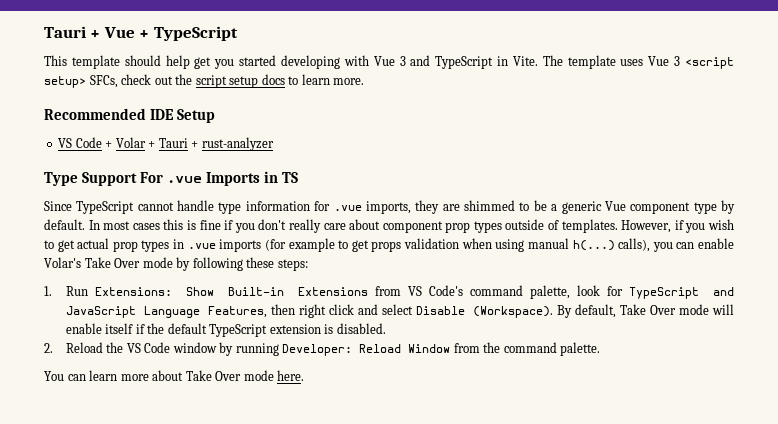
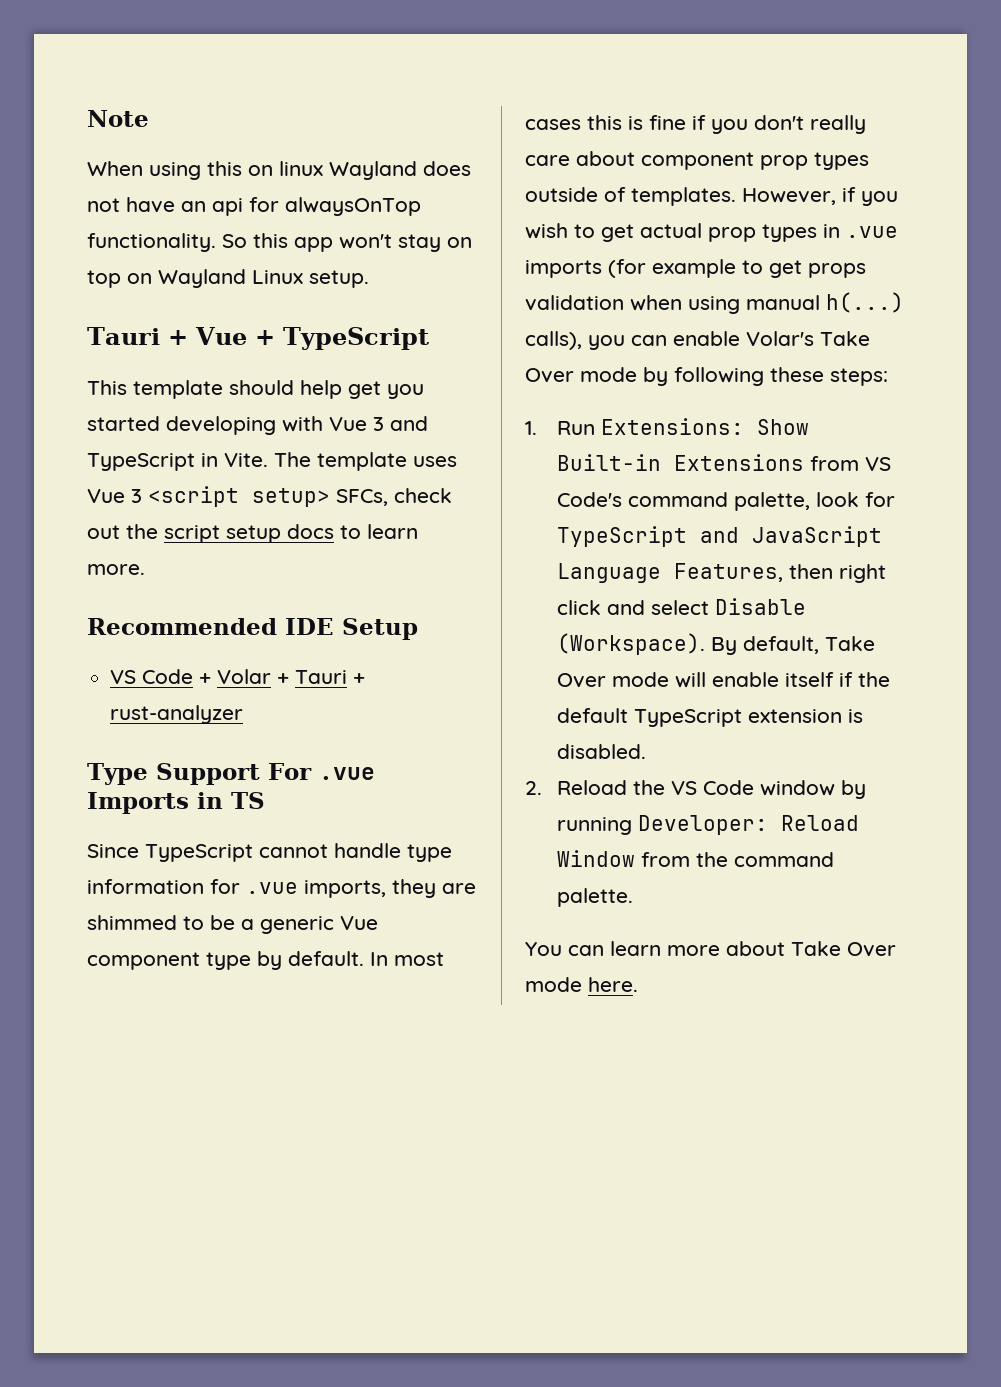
(44, 32) none -> [87,110,149,127] [87,161,471,180] [87,197,421,216] [87,233,472,252] [87,269,369,288] Note // When using this on linux Wayland does not have an api for alwaysOnTop functionality. So this app won't stay on top on Wayland Linux setup. //

